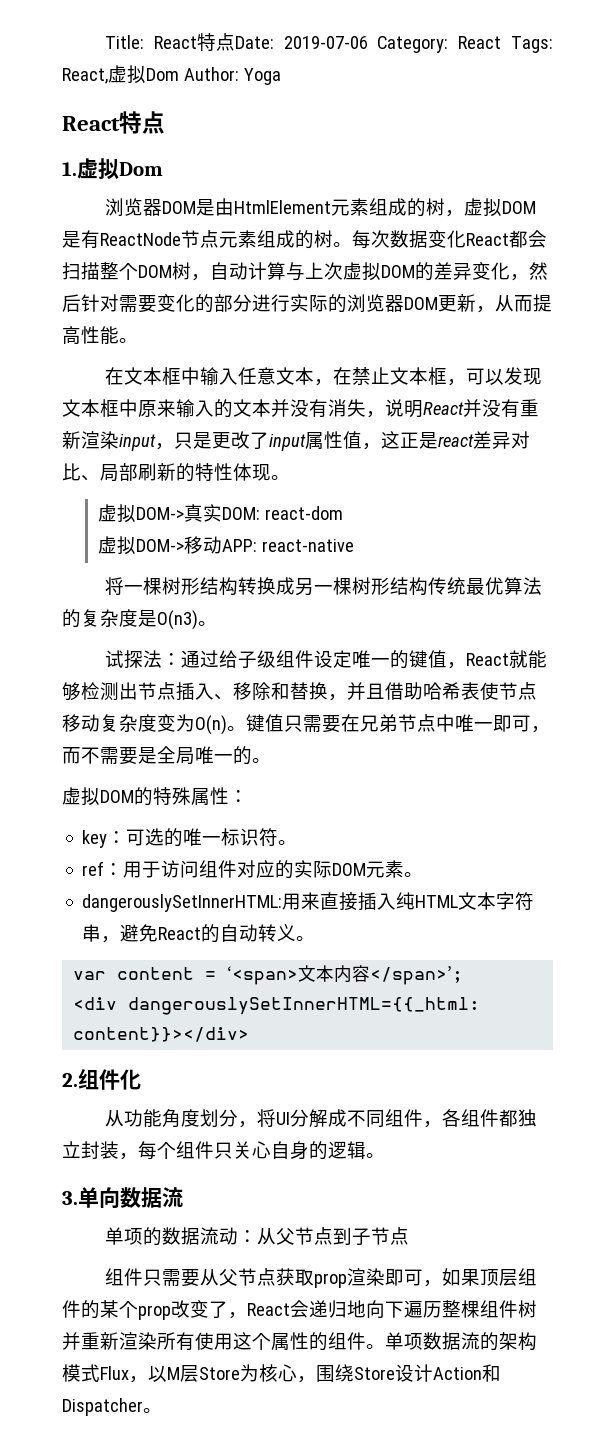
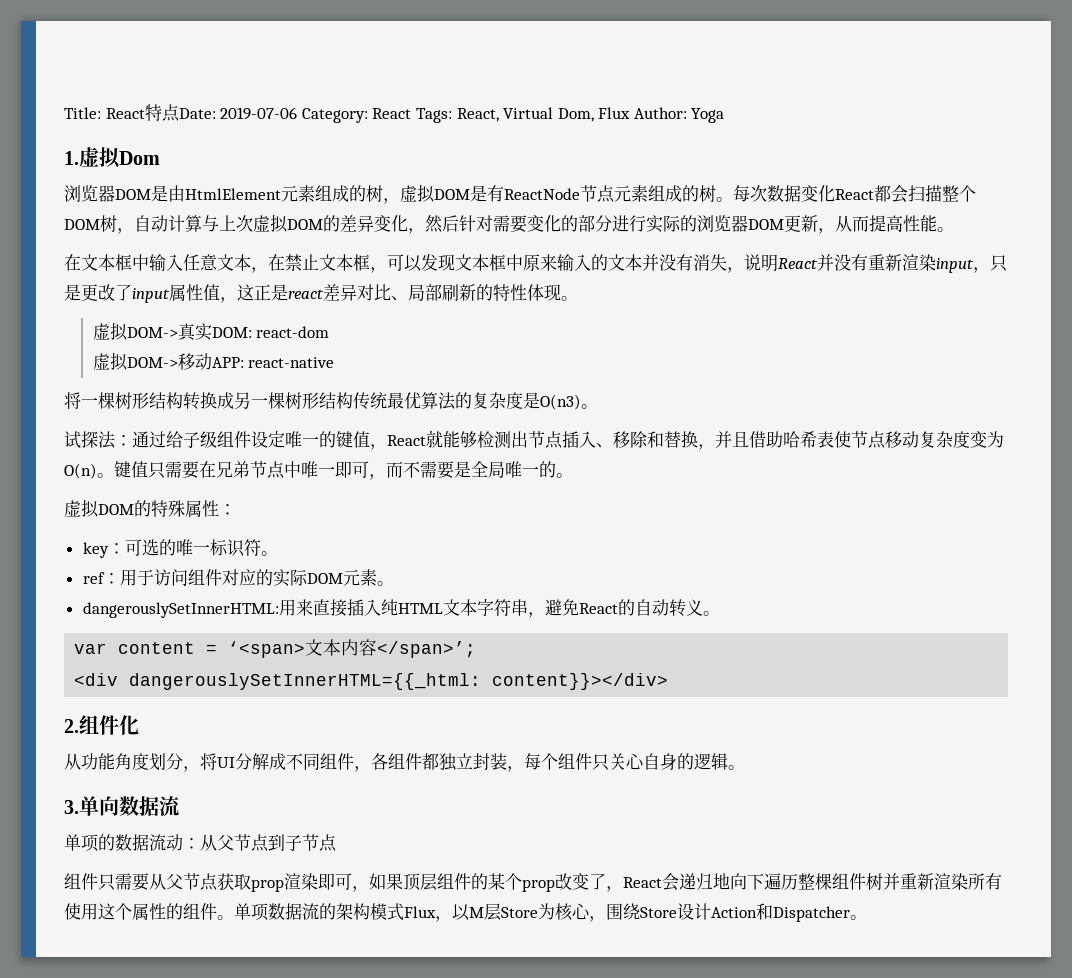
[108,65,179,84] 虚拟Dom -> [503,107,631,122] Virtual Dom, Flux
[62,111,165,134] // React特点 -> (725, 115) none

